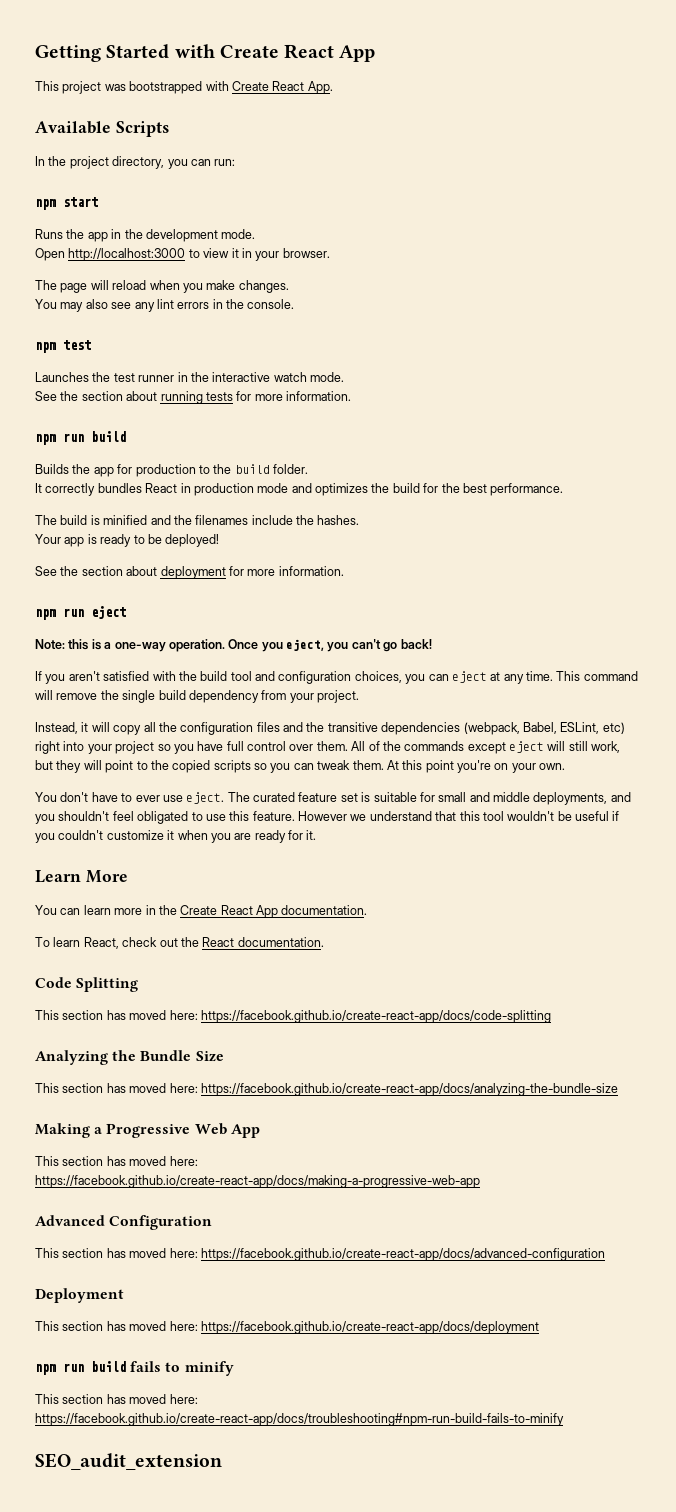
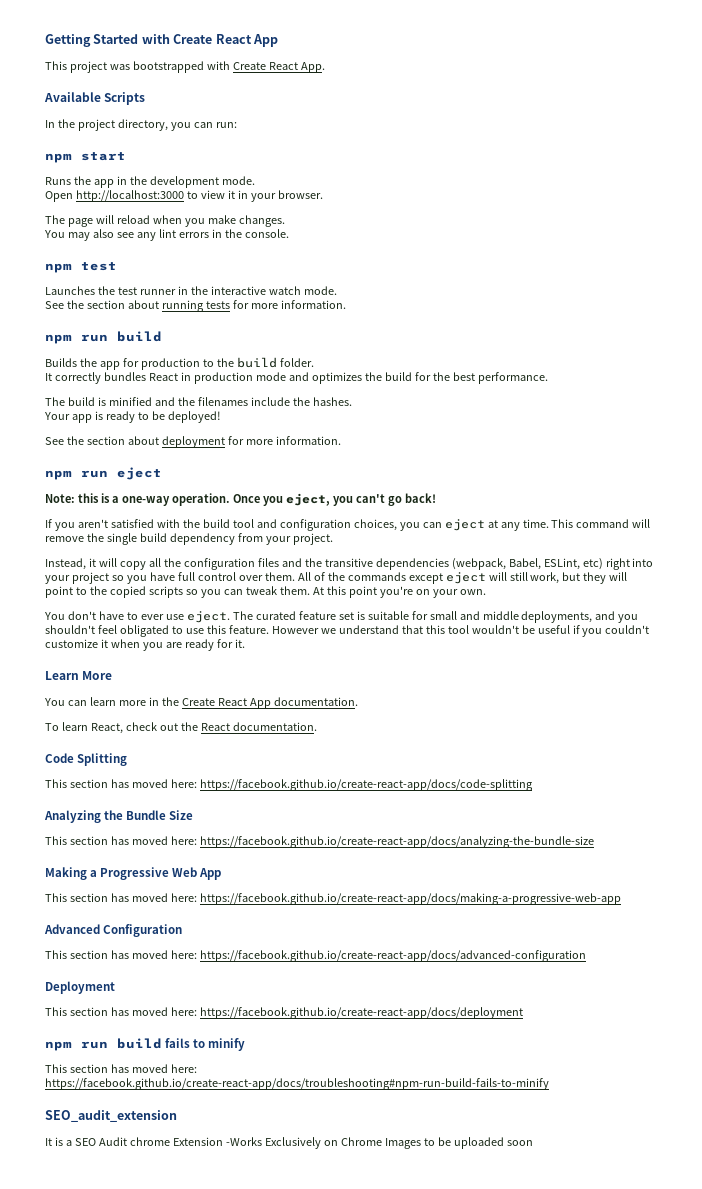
(222, 1461) none -> [45,1137,533,1149] // It is a SEO Audit chrome Extension -Works Exclusively on Chrome Images to be uploaded soon

